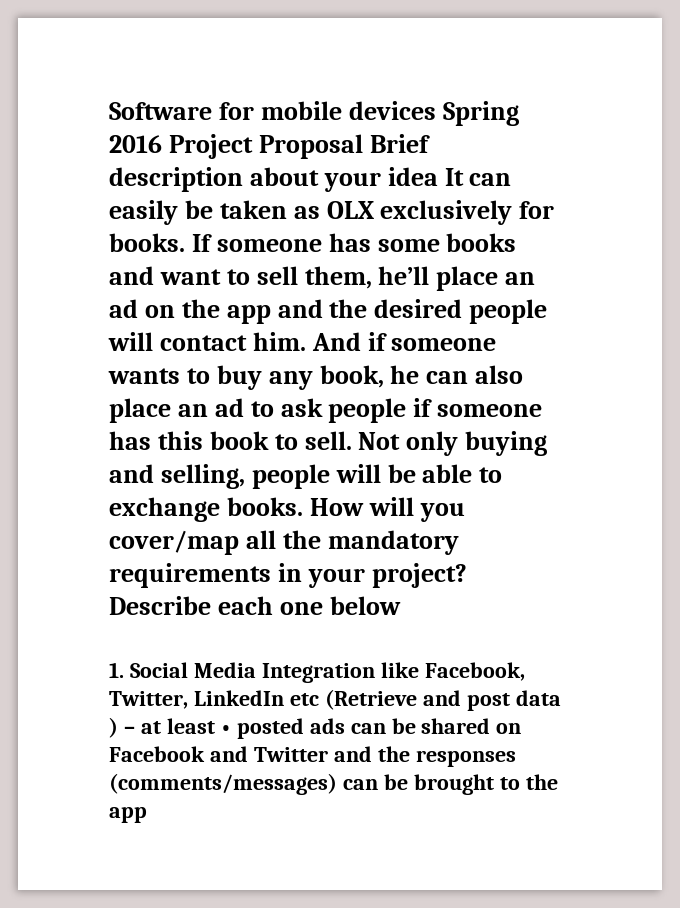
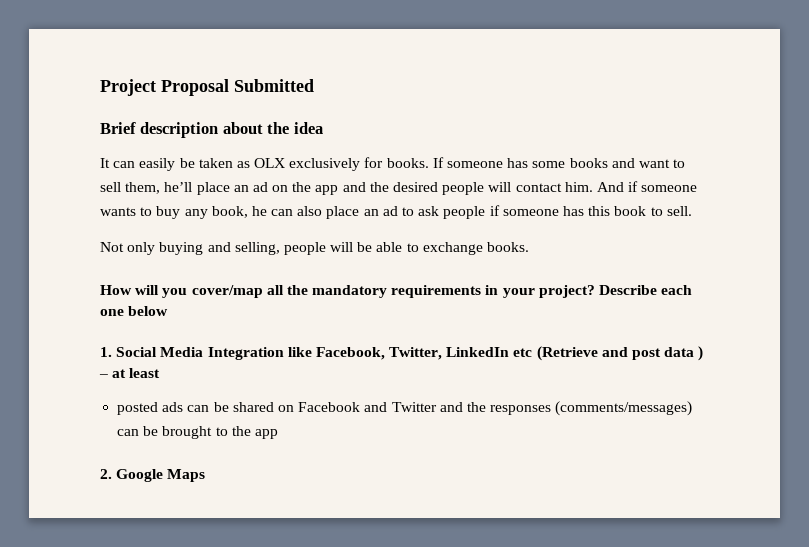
[109,101,519,126] [109,135,162,153] Software for mobile devices Spring 2016 -> (100, 87) none
(363, 146) none -> [234,79,314,92] Submitted //
[323,172,381,192] your -> [267,122,290,134] the
(438, 176) none -> (323, 128) //
(352, 440) none -> (692, 211) //
(303, 506) none -> (530, 247) //
[220,725,231,734] • -> (161, 373) //
(147, 815) none -> [100,469,206,482] // 2. Google Maps

